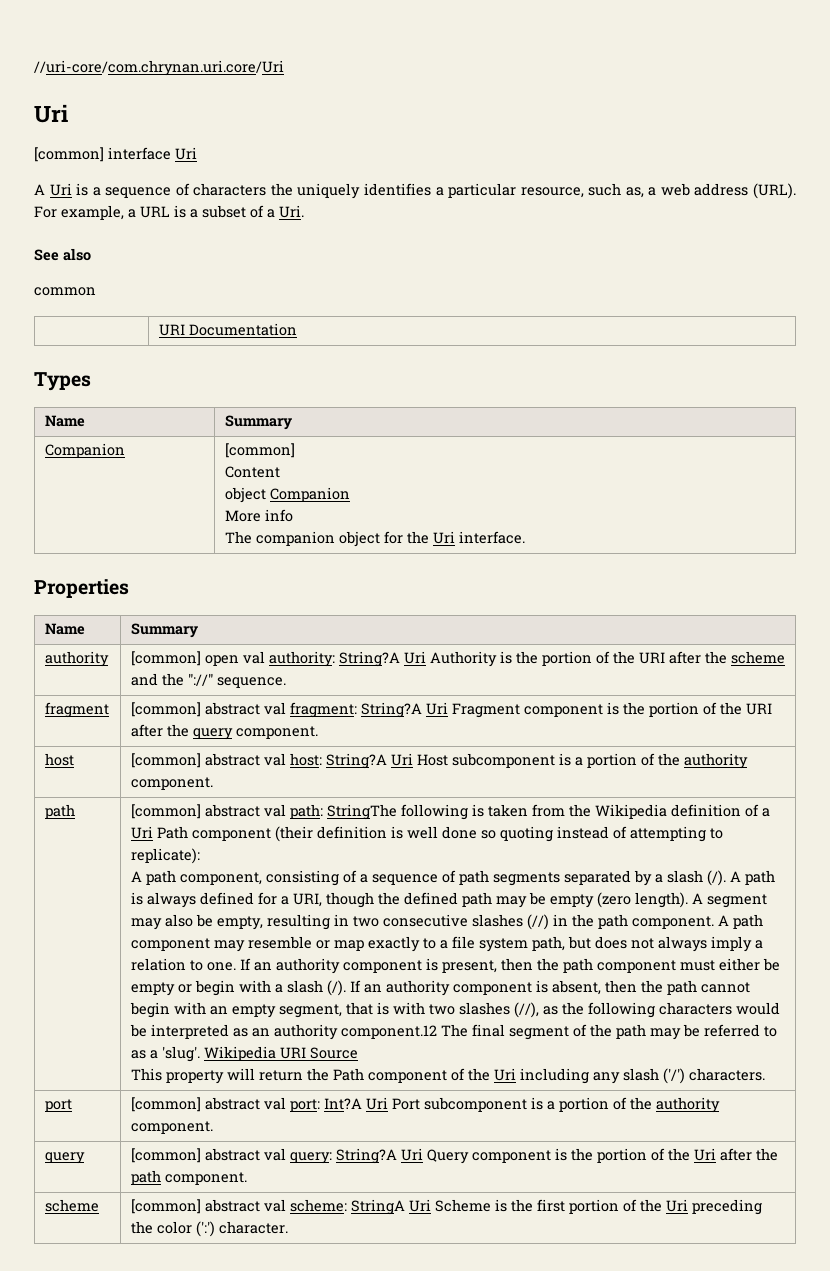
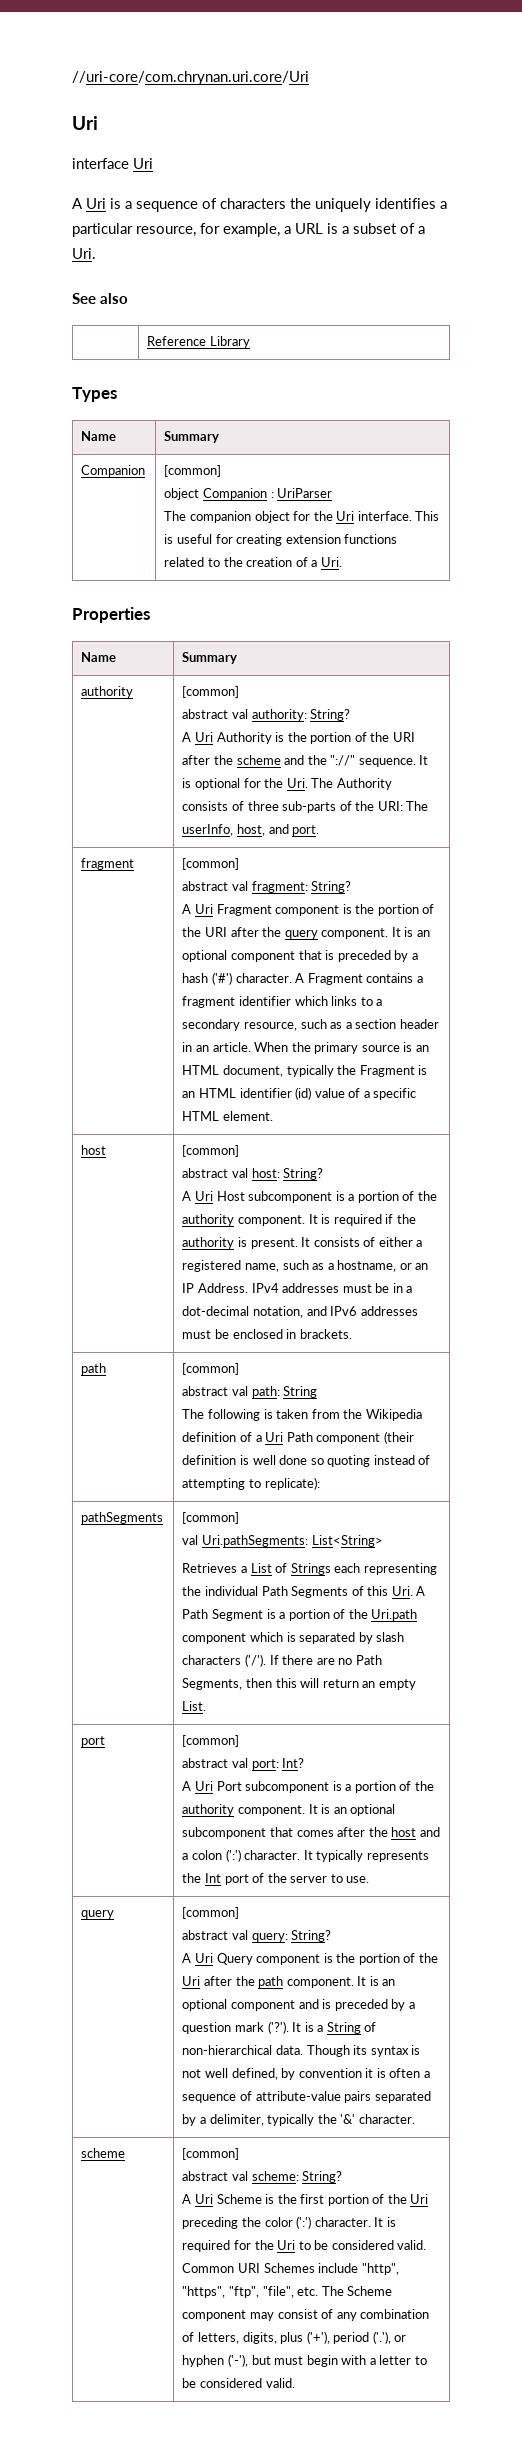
[34,147,104,162] [common] -> (98, 123) none
[588,183,796,199] [34,206,57,218] such as, a web address (URL). For -> [200,223,220,234] for
[34,287,96,296] [158,323,297,336] // common // | URI Documentation -> [147,336,250,348] // | Reference Library
[224,466,280,478] // Content -> (222, 471) none
[224,509,293,522] // More info -> [270,488,333,498] : UriParser
(525, 537) none -> [415,511,440,521] [164,534,398,546] [164,557,342,567] This is useful for creating extension functions related to the creation of a Uri.
[204,655,239,666] open -> [182,709,229,719] // abstract
[338,651,400,667] String?A -> [310,709,351,721] [182,732,192,742] String? // A
(286, 682) none -> [419,755,429,765] [182,778,392,790] [182,801,429,813] [182,824,320,836] It is optional for the Uri. The Authority consists of three sub-parts of the URI: The userInfo, host, and port.
(201, 709) none -> (240, 864) //
[360,702,422,718] String?A -> [311,881,352,893] [182,904,192,914] String? // A
(318, 732) none -> [391,927,430,937] [182,950,418,962] [182,972,423,985] [182,996,383,1008] [182,1019,439,1031] [182,1042,429,1054] [182,1065,428,1077] [182,1087,417,1100] [182,1111,273,1121] It is an optional component that is preceded by a hash ('#') character. A Fragment contains a fragment identifier which links to a secondary resource, such as a section header in an article. When the primary source is an HTML document, typically the Fragment is an HTML identifier (id) value of a specific HTML element.
(201, 760) none -> (240, 1151) //
[325,753,387,769] String?A -> [283,1168,324,1180] [182,1191,192,1201] String? // A
(213, 783) none -> [308,1214,416,1226] [182,1237,423,1249] [182,1260,429,1272] [182,1283,413,1293] [182,1306,418,1318] [182,1329,352,1339] It is required if the authority is present. It consists of either a registered name, such as a hostname, or an IP Address. IPv4 addresses must be in a dot-decimal notation, and IPv6 addresses must be enclosed in brackets.
(201, 811) none -> (240, 1369) //
[326,804,397,820] StringThe -> [283,1386,318,1398] [182,1409,205,1419] String // The
[130,870,775,886] [130,892,767,908] [130,914,763,930] [130,936,763,952] [130,958,780,974] [130,980,750,996] [129,1002,780,1018] [129,1024,777,1040] [130,1046,358,1062] [130,1068,765,1084] // A path component, consisting of a sequence of path segments separated by a slash (/). A path is always defined for a URI, though the defined path may be empty (zero length). A segment may also be empty, resulting in two consecutive slashes (//) in the path component. A path component may resemble or map exactly to a file system path, but does not always imply a relation to one. If an authority component is present, then the path component must either be empty or begin with a slash (/). If an authority component is absent, then the path cannot begin with an empty segment, that is with two slashes (//), as the following characters would be interpreted as an authority component.12 The final segment of the path may be referred to as a 'slug'. Wikipedia URI Source // This property will return the Path component of the Uri including any slash ('/') characters. -> [81,1512,164,1524] [182,1512,240,1524] [182,1535,383,1547] [182,1563,437,1575] [182,1586,426,1598] [182,1609,418,1621] [182,1632,405,1644] [182,1654,382,1667] [182,1678,416,1690] [182,1701,207,1711] // pathSegments | [common] // val Uri.pathSegments: List<String> // Retrieves a List of Strings each representing the individual Path Segments of this Uri. A Path Segment is a portion of the Uri.path component which is separated by slash characters ('/'). If there are no Path Segments, then this will return an empty List.
(201, 1104) none -> (240, 1741) //
[323,1098,362,1110] Int?A -> [282,1758,305,1768] [182,1781,192,1791] Int? // A
(213, 1127) none -> [308,1804,396,1816] [182,1827,440,1839] [182,1849,429,1862] [182,1873,370,1885] It is an optional subcomponent that comes after the host and a colon (':') character. It typically represents the Int port of the server to use.
(201, 1155) none -> (240, 1913) //
[335,1148,397,1164] String?A -> [291,1930,332,1942] [182,1953,192,1963] String? // A
(247, 1178) none -> [357,1976,396,1986] [182,1999,415,2011] [182,2021,377,2034] [182,2045,421,2057] [182,2068,430,2080] [182,2091,431,2103] [182,2114,415,2126] It is an optional component and is preceded by a question mark ('?'). It is a String of non-hierarchical data. Though its syntax is not well defined, by convention it is often a sequence of attribute-value pairs separated by a delimiter, typically the '&' character.
(201, 1206) none -> (240, 2154) //
[350,1199,405,1215] StringA -> [302,2171,343,2183] [182,2194,192,2204] String? // A
(288, 1227) none -> [374,2217,396,2227] [182,2240,427,2252] [182,2263,399,2275] [182,2286,393,2298] [182,2309,430,2321] [182,2331,407,2344] [182,2354,427,2367] [182,2378,295,2388] It is required for the Uri to be considered valid. Common URI Schemes include "http", "https", "ftp", "file", etc. The Scheme component may consist of any combination of letters, digits, plus ('+'), period ('.'), or hyphen ('-'), but must begin with a letter to be considered valid.

